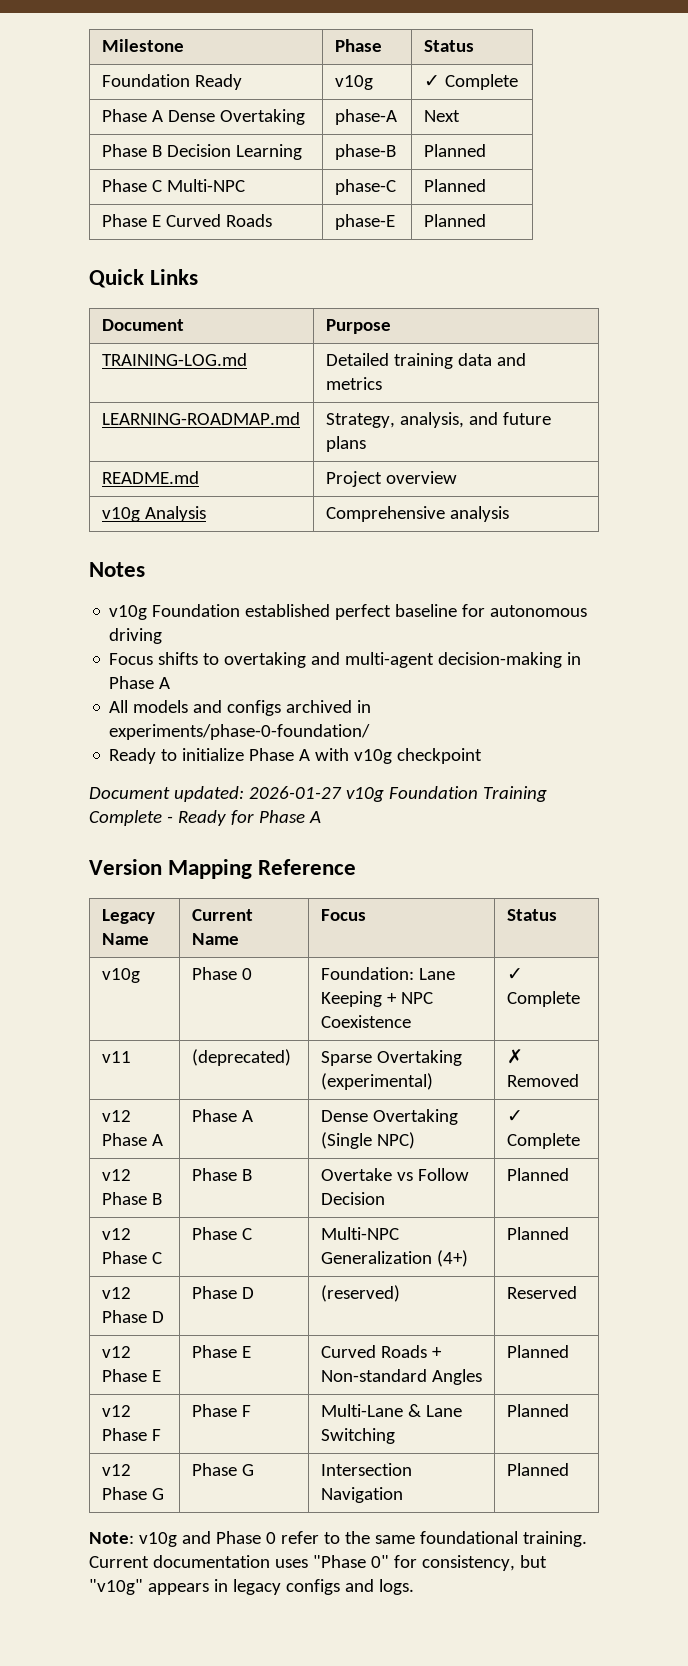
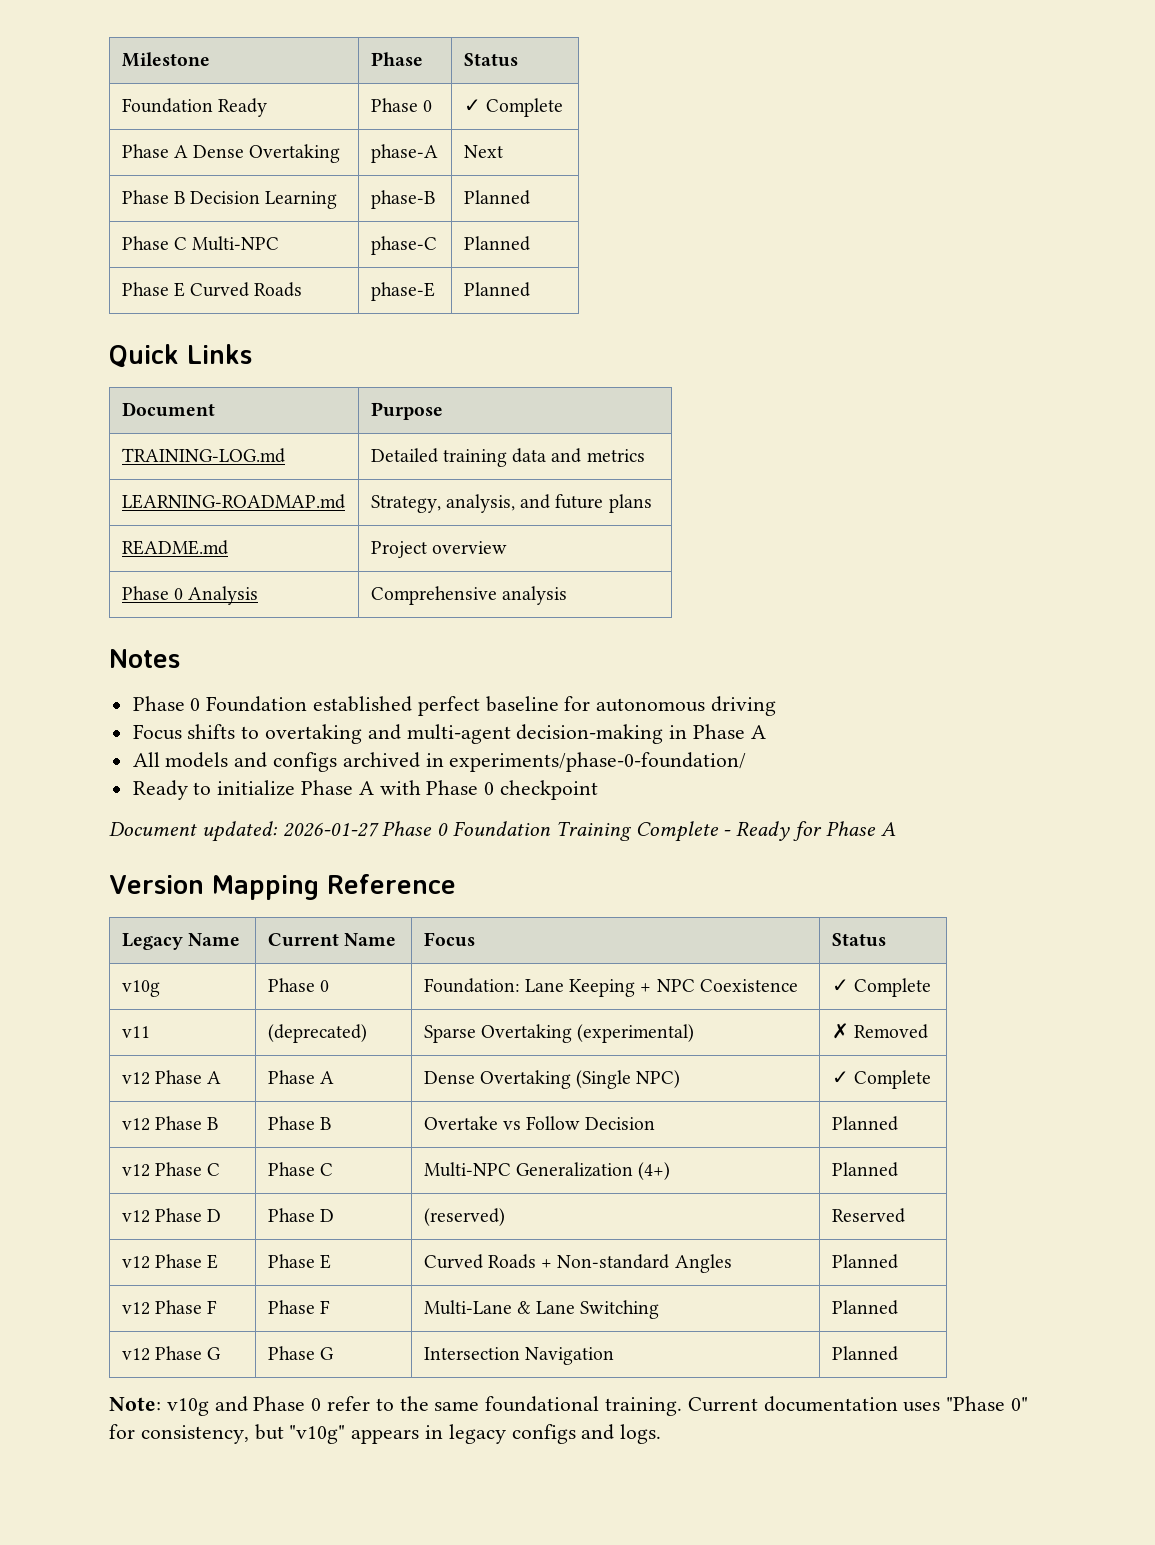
[334,75,373,90] v10g -> [370,98,432,112] Phase 0
[101,507,140,522] v10g -> [121,586,183,600] Phase 0
[109,605,148,620] v10g -> [132,696,201,711] Phase 0
[354,749,393,764] v10g -> [426,780,495,795] Phase 0
[345,787,384,802] v10g -> [382,821,449,836] Phase 0

